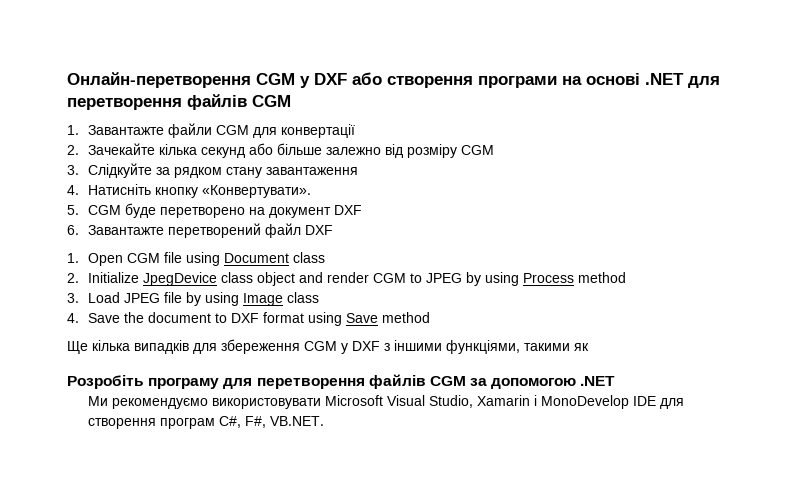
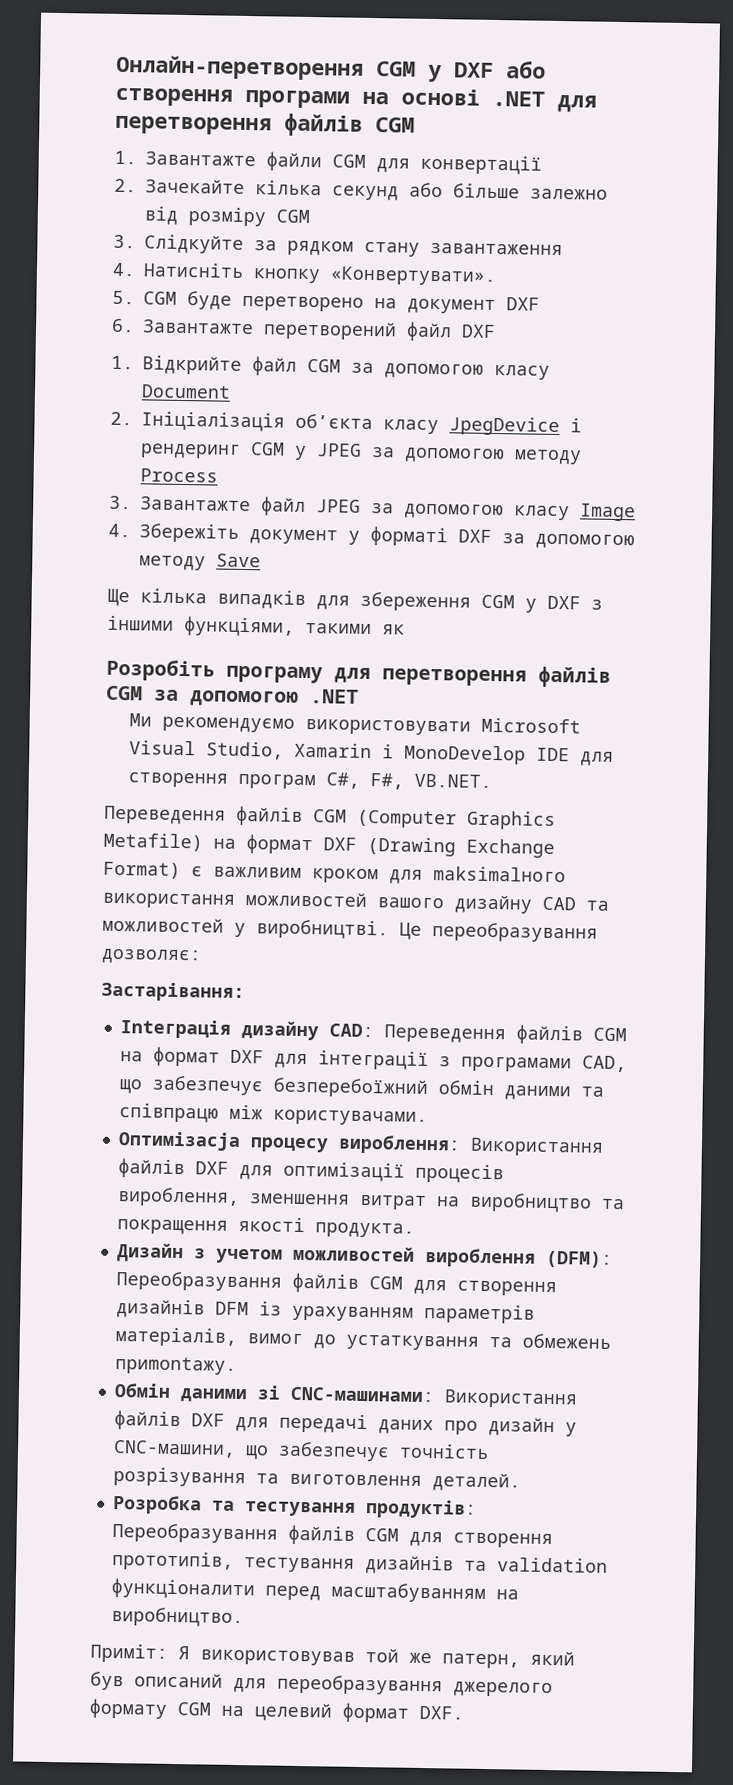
[87,252,220,266] Open CGM file using -> [142,355,550,380] Відкрийте файл CGM за допомогою класу
[292,252,325,263] [67,272,519,286] class // 2. Initialize JpegDevice class object and render CGM to JPEG by using -> [110,411,582,437] [140,442,582,465] // 2. Ініціалізація об’єкта класу JpegDevice і рендеринг CGM у JPEG за допомогою методу
[577,272,626,283] [67,292,239,306] method // 3. Load JPEG file by using -> [109,495,570,521] // 3. Завантажте файл JPEG за допомогою класу
[286,292,319,303] [67,312,430,326] class // 4. Save the document to DXF format using Save method -> [108,523,635,550] [139,553,261,571] // 4. Збережіть документ у форматі DXF за допомогою методу Save
(324, 421) none -> [104,805,556,831] [103,832,555,859] [103,861,566,884] [102,891,609,914] [102,916,598,943] [101,948,202,965] [101,981,245,1003] [119,1019,627,1045] [119,1046,627,1073] [118,1075,604,1101] [118,1103,428,1127] [117,1131,604,1157] [117,1158,504,1184] [116,1187,625,1213] [116,1216,415,1238] [116,1243,613,1268] [115,1271,557,1297] [115,1299,535,1324] [114,1327,611,1351] [114,1356,237,1375] [113,1383,578,1409] [113,1410,577,1437] [112,1440,489,1462] [112,1466,521,1492] [112,1494,477,1519] [111,1522,553,1549] [111,1550,608,1575] [110,1577,519,1604] [110,1606,244,1628] [90,1643,575,1669] [90,1671,553,1698] [89,1698,464,1723] // Переведення файлів CGM (Computer Graphics Metafile) на формат DXF (Drawing Exchange Format) є важливим кроком для maksimalного використання можливостей вашого дизайну CAD та можливостей у виробництві. Це переобразування дозволяє: // Застарівання: // Intеграція дизайну CAD: Переведення файлів CGM на формат DXF для інтеграції з програмами CAD, що забезпечує безперебоїжний обмін даними та співпрацю між користувачами. // Оптимізacja процесу вироблення: Використання файлів DXF для оптимізації процесів вироблення, зменшення витрат на виробництво та покращення якості продукта. // Дизайн з учетом можливостей вироблення (DFM): Переобразування файлів CGM для створення дизайнів DFM із урахуванням параметрів матеріалів, вимог до устаткування та обмежень приmontажу. // Обмін даними зі CNC-машинами: Використання файлів DXF для передачі даних про дизайн у CNC-машини, що забезпечує точність розрізування та виготовлення деталей. // Розробка та тестування продуктів: Переобразування файлів CGM для створення прототипів, тестування дизайнів та validation функціоналити перед масштабуванням на виробництво. // Приміт: Я використовував той же патерн, який був описаний для переобразування джерелого формату CGM на целевий формат DXF.

